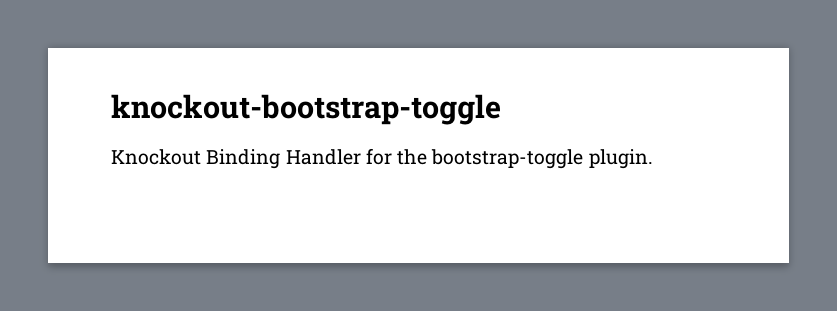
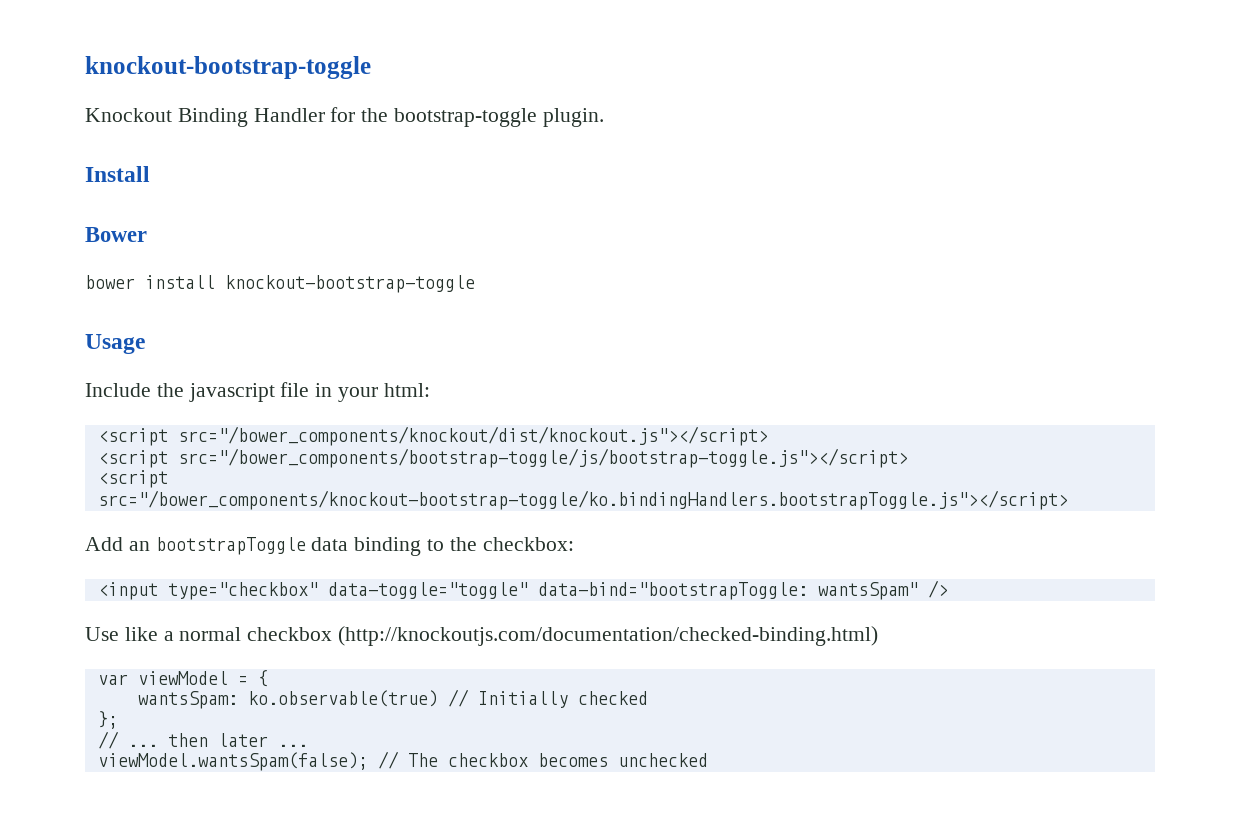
(653, 159) none -> [85,166,150,182] [85,227,147,242] [85,275,475,293] [85,334,145,354] [85,382,430,402] [97,426,768,446] [97,448,908,468] [97,470,168,488] [97,490,1068,510] [85,537,574,556] [97,580,948,600] [85,626,879,646] [97,670,268,687] [137,689,648,709] [97,711,118,729] [97,731,308,749] [97,751,708,771] // Install // Bower // bower install knockout-bootstrap-toggle // Usage // Include the javascript file in your html: // <script src="/bower_components/knockout/dist/knockout.js"></script> // <script src="/bower_components/bootstrap-toggle/js/bootstrap-toggle.js"></script> // <script src="/bower_components/knockout-bootstrap-toggle/ko.bindingHandlers.bootstrapToggle.js"></script> // Add an bootstrapToggle data binding to the checkbox: // <input type="checkbox" data-toggle="toggle" data-bind="bootstrapToggle: wantsSpam" /> // Use like a normal checkbox (http://knockoutjs.com/documentation/checked-binding.html) // var viewModel = { // wantsSpam: ko.observable(true) // Initially checked // }; // // ... then later ... // viewModel.wantsSpam(false); // The checkbox becomes unchecked

